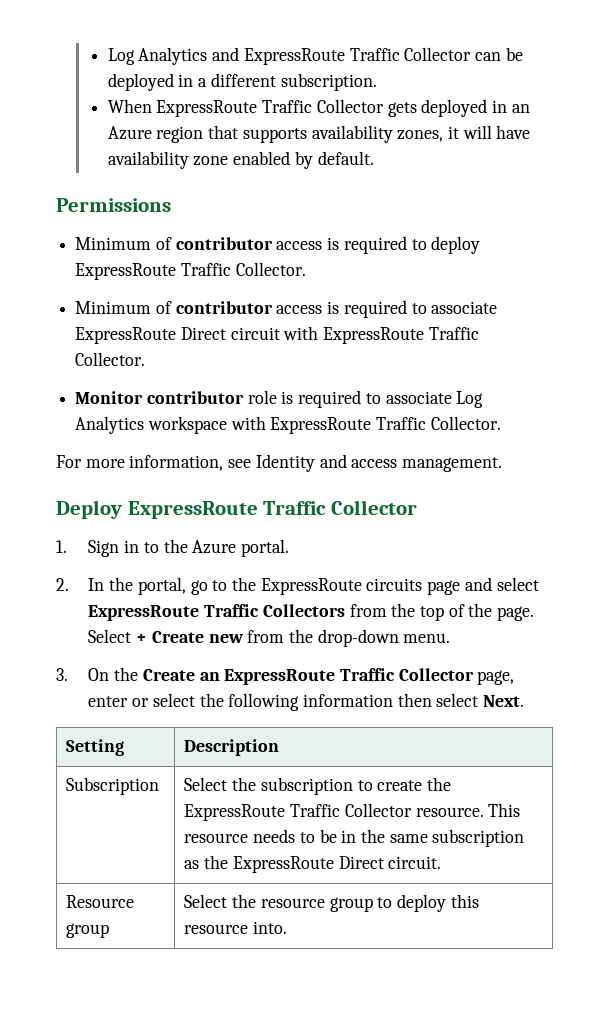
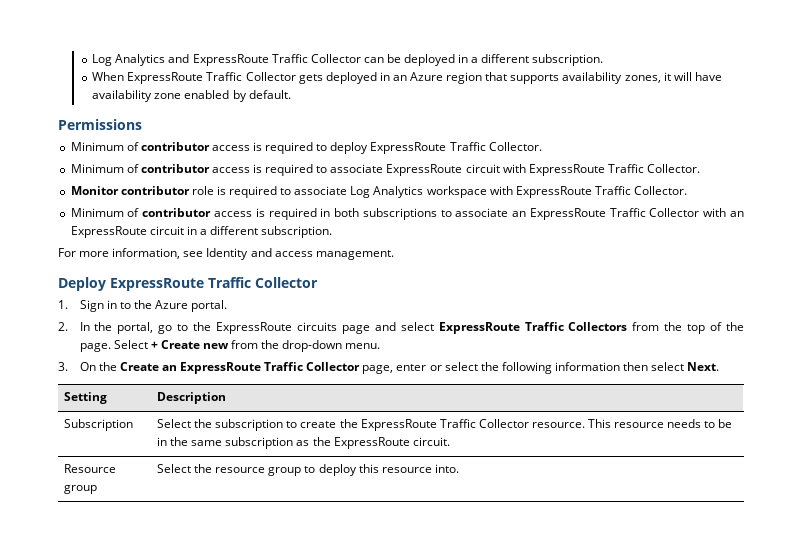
[180,327,226,340] Direct -> (463, 170) none
(501, 423) none -> [70,208,745,220] [70,226,333,238] // Minimum of contributor access is required in both subscriptions to associate an ExpressRoute Traffic Collector with an ExpressRoute circuit in a different subscription.
[338,856,384,869] Direct -> (410, 443) none

